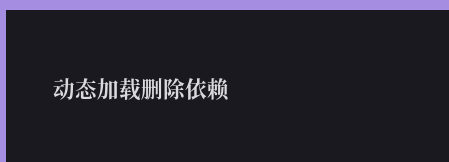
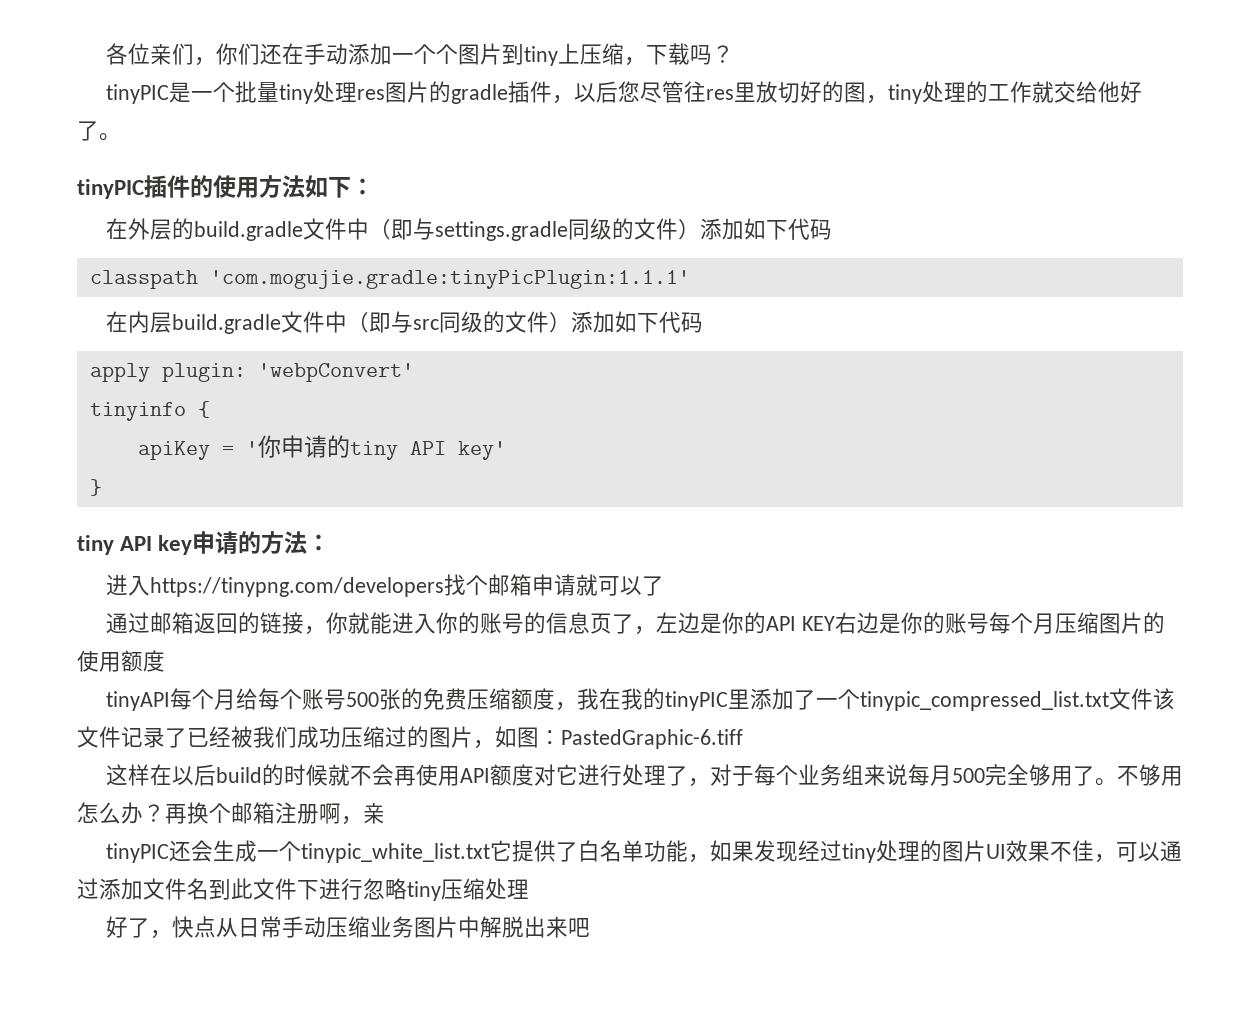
[53,78,230,101] 动态加载删除依赖 -> [105,43,734,66] [105,81,1142,104] [77,121,121,141] [77,175,374,199] [105,218,832,241] [89,270,690,289] [105,311,703,334] [89,363,414,382] [89,401,210,421] [137,435,506,460] [89,479,102,496] [77,531,331,555] [105,574,664,597] [105,612,1165,635] [77,650,165,672] [105,688,1175,711] [77,726,743,749] [105,764,1183,787] [77,802,385,825] [105,840,1182,863] [77,878,529,901] [105,916,590,939] 各位亲们，你们还在手动添加一个个图片到tiny上压缩，下载吗？ // tinyPIC是一个批量tiny处理res图片的gradle插件，以后您尽管往res里放切好的图，tiny处理的工作就交给他好了。 // tinyPIC插件的使用方法如下： // 在外层的build.gradle文件中（即与settings.gradle同级的文件）添加如下代码 // classpath 'com.mogujie.gradle:tinyPicPlugin:1.1.1' // 在内层build.gradle文件中（即与src同级的文件）添加如下代码 // apply plugin: 'webpConvert' // tinyinfo { // apiKey = '你申请的tiny API key' // } // tiny API key申请的方法： // 进入https://tinypng.com/developers找个邮箱申请就可以了 // 通过邮箱返回的链接，你就能进入你的账号的信息页了，左边是你的API KEY右边是你的账号每个月压缩图片的使用额度 // tinyAPI每个月给每个账号500张的免费压缩额度，我在我的tinyPIC里添加了一个tinypic_compressed_list.txt文件该文件记录了已经被我们成功压缩过的图片，如图：PastedGraphic-6.tiff // 这样在以后build的时候就不会再使用API额度对它进行处理了，对于每个业务组来说每月500完全够用了。不够用怎么办？再换个邮箱注册啊，亲 // tinyPIC还会生成一个tinypic_white_list.txt它提供了白名单功能，如果发现经过tiny处理的图片UI效果不佳，可以通过添加文件名到此文件下进行忽略tiny压缩处理 // 好了，快点从日常手动压缩业务图片中解脱出来吧

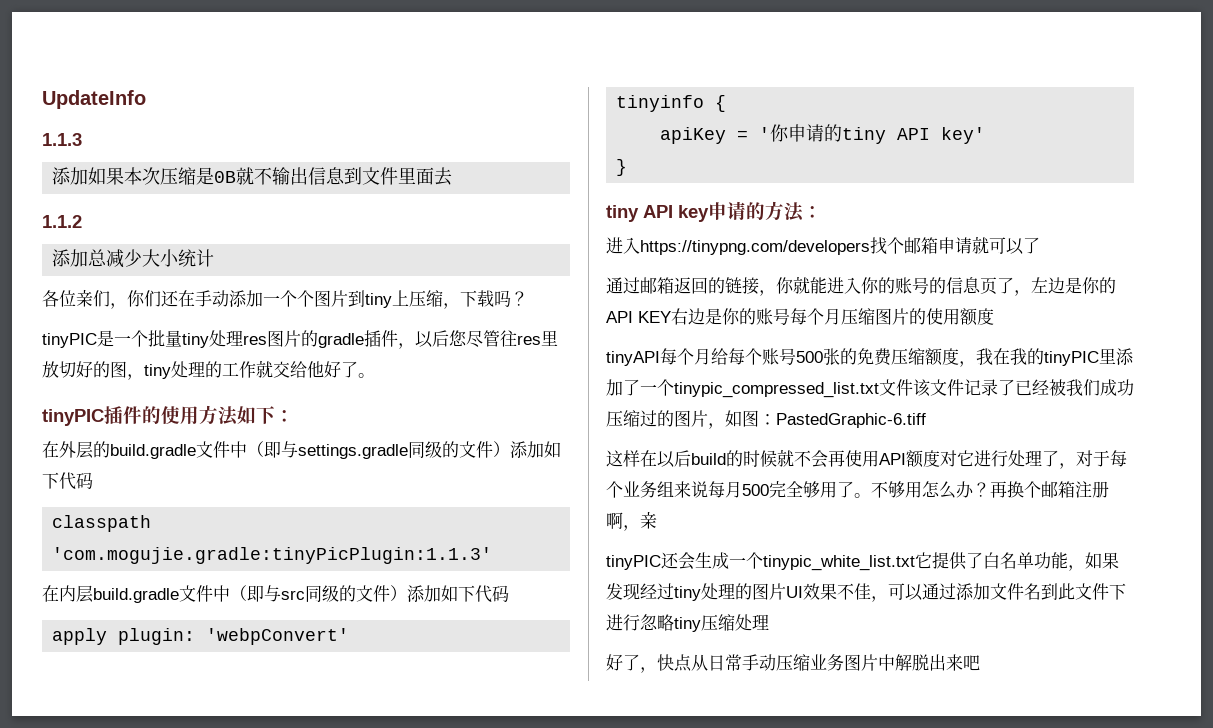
(105, 54) none -> [42,90,146,109] [42,133,82,146] [52,167,453,186] [42,215,82,228] [52,249,215,268] UpdateInfo // 1.1.3 // 添加如果本次压缩是0B就不输出信息到文件里面去 // 1.1.2 // 添加总减少大小统计 //
[209,270,690,289] 'com.mogujie.gradle:tinyPicPlugin:1.1.1' -> [52,547,493,564] 'com.mogujie.gradle:tinyPicPlugin:1.1.3'

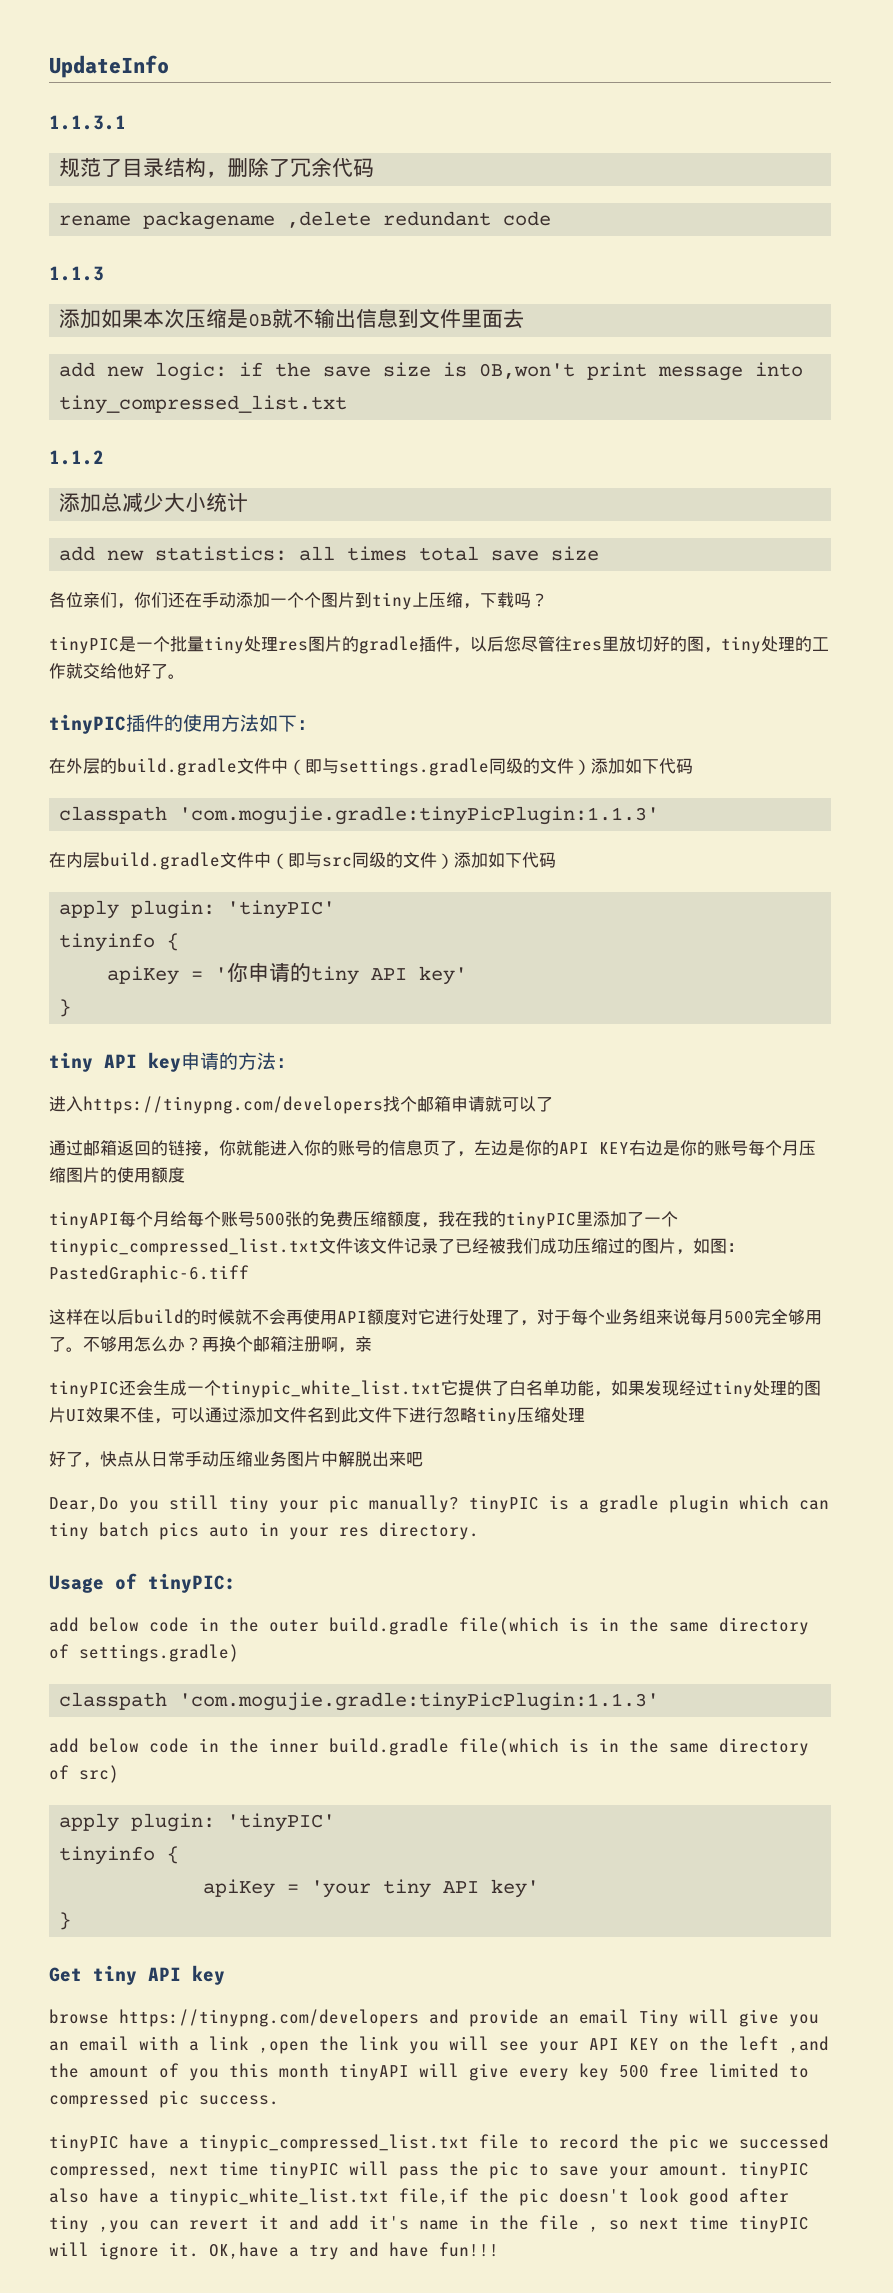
(146, 99) none -> [49,115,126,130] [59,157,375,178] [59,211,552,230] // 1.1.3.1 // 规范了目录结构，删除了冗余代码 // rename packagename ,delete redundant code
(453, 176) none -> [59,362,804,381] [59,395,348,414] // add new logic: if the save size is 0B,won't print message into tiny_compressed_list.txt
(215, 258) none -> [59,546,600,561] // add new statistics: all times total save size
[206,628,350,645] 'webpConvert' -> [227,900,336,919] 'tinyPIC'
(980, 663) none -> [49,1495,829,1513] [49,1522,479,1540] [49,1573,236,1593] [49,1617,809,1635] [49,1644,239,1662] [59,1692,660,1711] [49,1738,809,1756] [49,1765,119,1783] [59,1813,336,1832] [59,1846,180,1865] [203,1879,540,1898] [59,1912,72,1930] [49,1965,225,1985] [49,2009,819,2027] [49,2036,829,2054] [49,2063,809,2081] [49,2090,279,2108] [49,2134,829,2152] [49,2161,809,2179] [49,2188,789,2206] [49,2215,809,2233] [49,2242,499,2260] // Dear,Do you still tiny your pic manually? tinyPIC is a gradle plugin which can tiny batch pics auto in your res directory. // Usage of tinyPIC: // add below code in the outer build.gradle file(which is in the same directory of settings.gradle) // classpath 'com.mogujie.gradle:tinyPicPlugin:1.1.3' // add below code in the inner build.gradle file(which is in the same directory of src) // apply plugin: 'tinyPIC' // tinyinfo { // apiKey = 'your tiny API key' // } // Get tiny API key // browse https://tinypng.com/developers and provide an email Tiny will give you an email with a link ,open the link you will see your API KEY on the left ,and the amount of you this month tinyAPI will give every key 500 free limited to compressed pic success. // tinyPIC have a tinypic_compressed_list.txt file to record the pic we successed compressed, next time tinyPIC will pass the pic to save your amount. tinyPIC also have a tinypic_white_list.txt file,if the pic doesn't look good after tiny ,you can revert it and add it's name in the file , so next time tinyPIC will ignore it. OK,have a try and have fun!!!

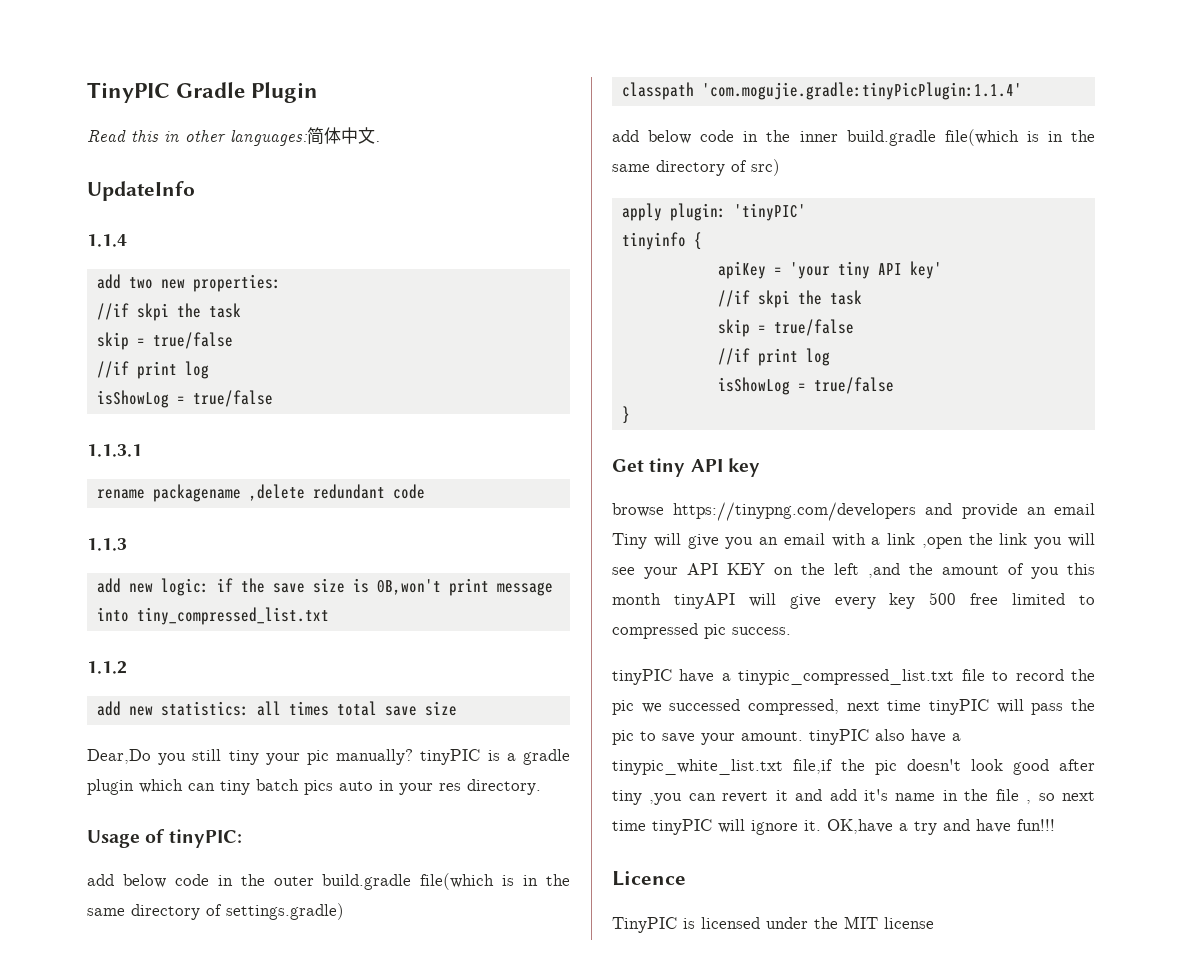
[49,55,169,78] [49,115,126,130] [59,157,375,178] UpdateInfo // 1.1.3.1 // 规范了目录结构，删除了冗余代码 -> [87,82,319,103] [87,127,380,146] [87,181,195,201] [87,234,127,247] [97,274,282,292] [97,303,242,321] [97,332,234,350] [97,361,210,379] [97,390,274,408] [87,444,142,457] TinyPIC Gradle Plugin // Read this in other languages:简体中文. // UpdateInfo // 1.1.4 // add two new properties: // //if skpi the task // skip = true/false // //if print log // isShowLog = true/false // 1.1.3.1
[59,308,525,329] // 添加如果本次压缩是0B就不输出信息到文件里面去 -> (127, 544) none
[59,492,249,513] // 添加总减少大小统计 -> (127, 667) none
[49,592,548,610] [49,636,829,654] [49,663,185,679] [49,714,316,734] [49,758,693,776] [59,806,660,825] [49,852,556,870] [59,900,336,919] [59,933,180,952] [107,963,468,985] [59,999,72,1017] [49,1052,295,1072] [49,1096,553,1114] [49,1140,816,1157] [49,1167,185,1183] [49,1211,678,1229] [49,1238,744,1256] [49,1265,249,1283] [49,1309,822,1326] [49,1336,372,1353] [49,1380,821,1398] [49,1406,585,1425] [49,1451,423,1468] // 各位亲们，你们还在手动添加一个个图片到tiny上压缩，下载吗？ // tinyPIC是一个批量tiny处理res图片的gradle插件，以后您尽管往res里放切好的图，tiny处理的工作就交给他好了。 // tinyPIC插件的使用方法如下： // 在外层的build.gradle文件中（即与settings.gradle同级的文件）添加如下代码 // classpath 'com.mogujie.gradle:tinyPicPlugin:1.1.3' // 在内层build.gradle文件中（即与src同级的文件）添加如下代码 // apply plugin: 'tinyPIC' // tinyinfo { // apiKey = '你申请的tiny API key' // } // tiny API key申请的方法： // 进入https://tinypng.com/developers找个邮箱申请就可以了 // 通过邮箱返回的链接，你就能进入你的账号的信息页了，左边是你的API KEY右边是你的账号每个月压缩图片的使用额度 // tinyAPI每个月给每个账号500张的免费压缩额度，我在我的tinyPIC里添加了一个tinypic_compressed_list.txt文件该文件记录了已经被我们成功压缩过的图片，如图：PastedGraphic-6.tiff // 这样在以后build的时候就不会再使用API额度对它进行处理了，对于每个业务组来说每月500完全够用了。不够用怎么办？再换个邮箱注册啊，亲 // tinyPIC还会生成一个tinypic_white_list.txt它提供了白名单功能，如果发现经过tiny处理的图片UI效果不佳，可以通过添加文件名到此文件下进行忽略tiny压缩处理 // 好了，快点从日常手动压缩业务图片中解脱出来吧 -> (458, 708) none
[179,1692,660,1711] 'com.mogujie.gradle:tinyPicPlugin:1.1.3' -> [702,82,1023,100] 'com.mogujie.gradle:tinyPicPlugin:1.1.4'
(540, 1888) none -> [718,290,863,308] [718,319,855,337] [718,348,831,366] [718,377,895,395] // //if skpi the task // skip = true/false // //if print log // isShowLog = true/false
(499, 2249) none -> [612,871,686,886] [612,916,934,933] // Licence // TinyPIC is licensed under the MIT license

